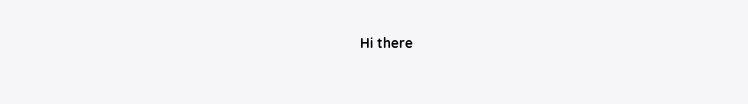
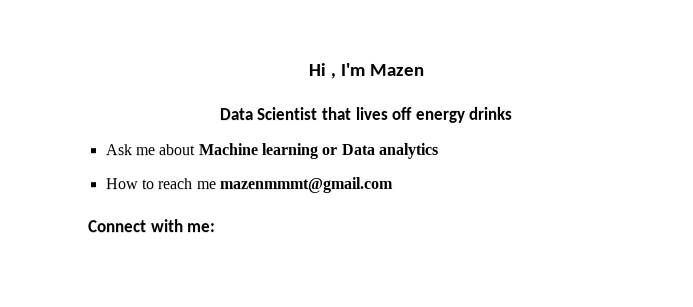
[376,37,413,48] there -> [329,62,424,80] [218,106,513,123] [104,142,439,160] [105,176,394,194] [88,219,217,233] , I'm Mazen // Data Scientist that lives off energy drinks // Ask me about Machine learning or Data analytics // How to reach me mazenmmmt@gmail.com // Connect with me:

